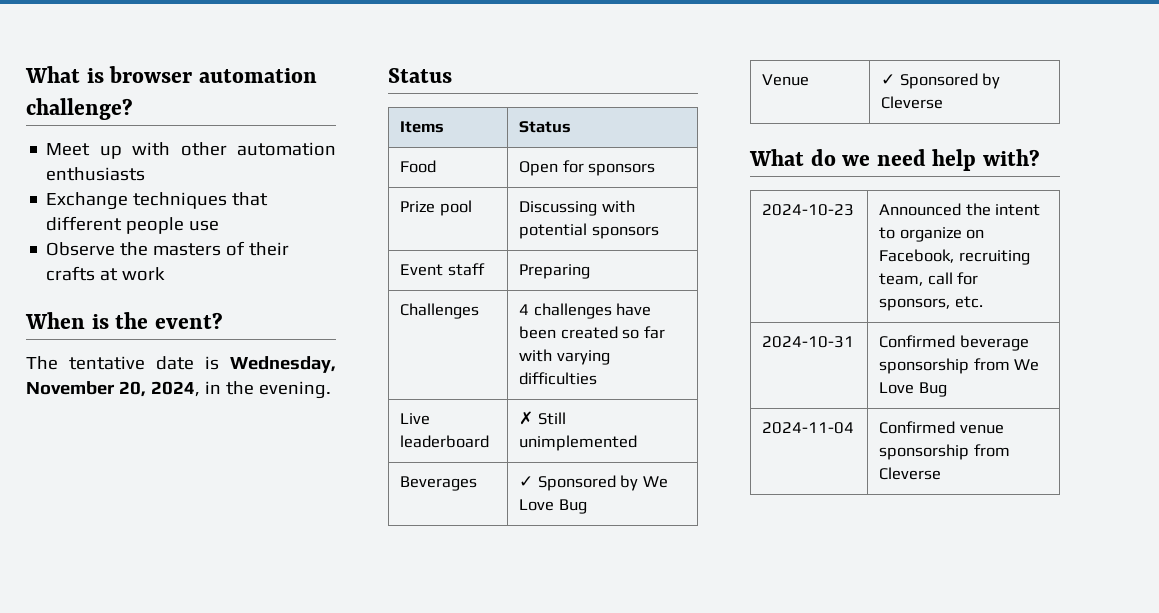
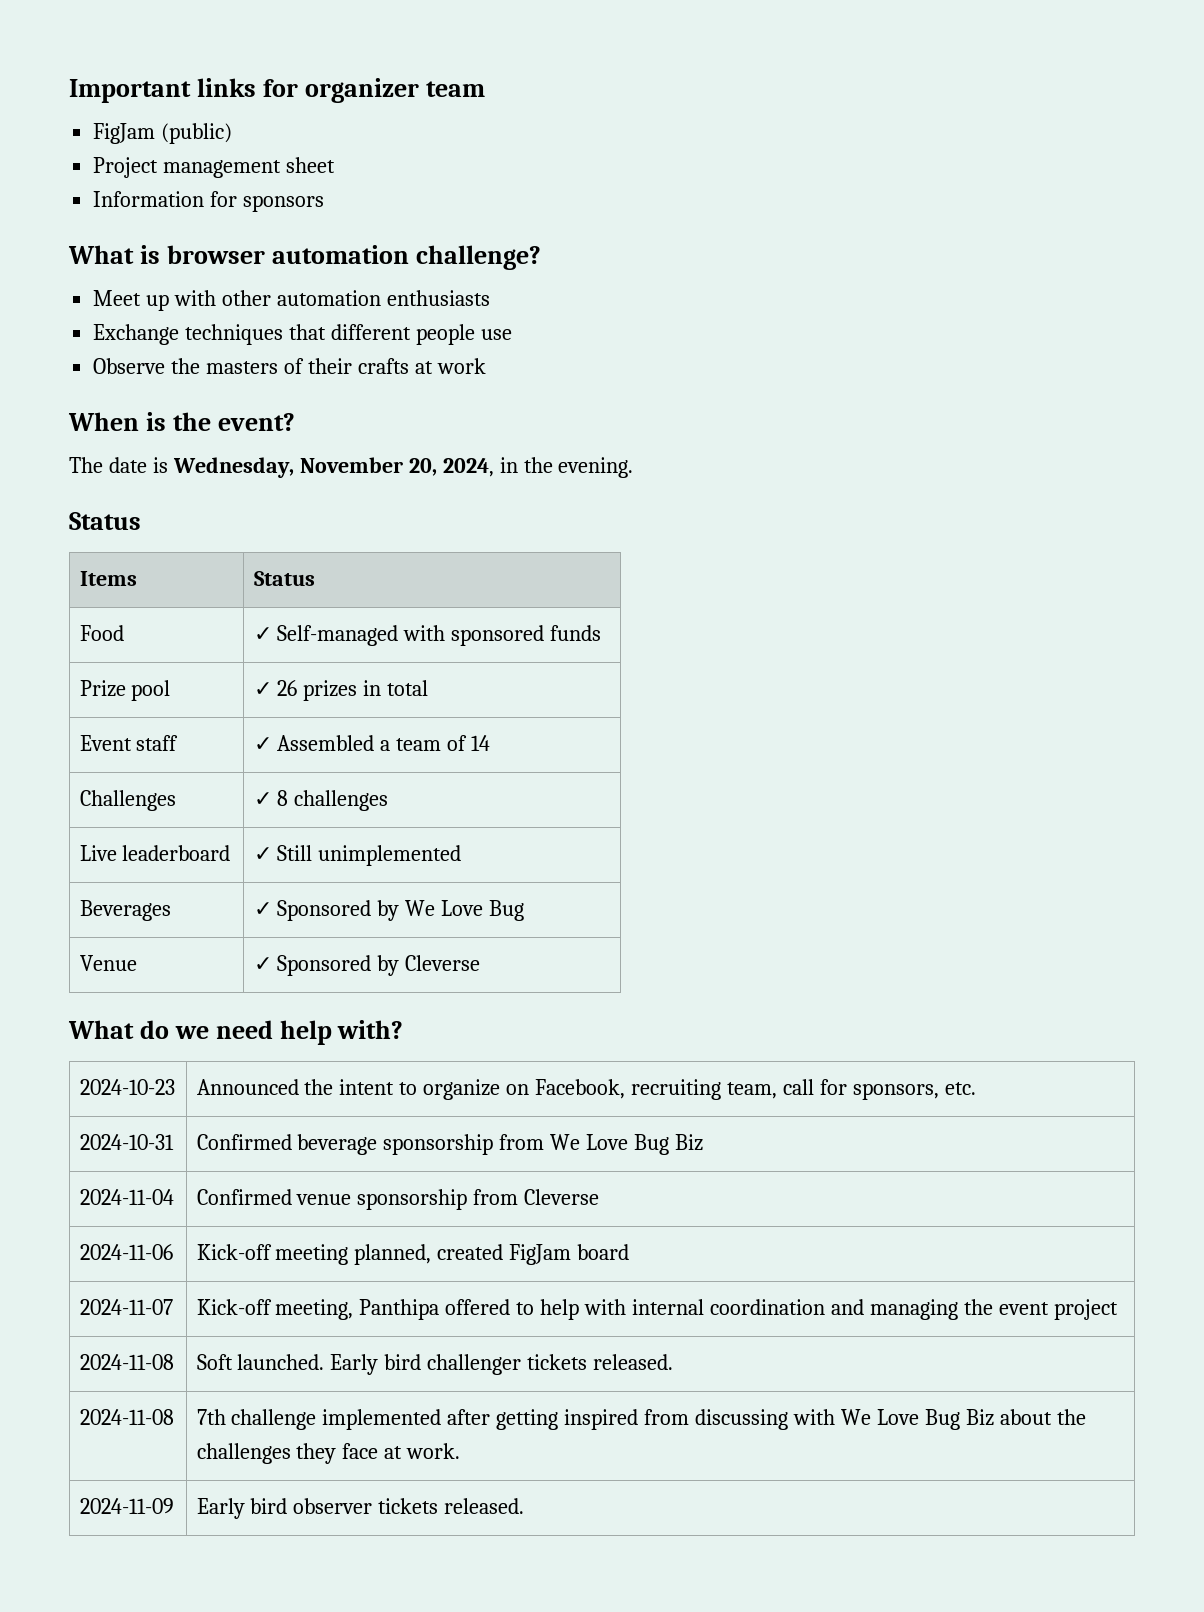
(25, 74) none -> [69,78,485,103] [93,123,233,144] [93,157,336,178] [93,191,325,212] Important links for organizer team // FigJam (public) // Project management sheet // Information for sponsors //
[69,356,145,370] tentative -> (103, 465) none
[519,160,656,176] [400,200,472,216] [519,200,635,216] [519,223,659,239] [400,263,485,276] [519,264,591,279] Open for sponsors // Prize pool | Discussing with potential sponsors // Event staff | Preparing -> [253,625,602,646] [79,680,171,701] [253,680,429,701] [79,735,179,751] [253,735,491,751] ✓ Self-managed with sponsored funds // Prize pool | ✓ 26 prizes in total // Event staff | ✓ Assembled a team of 14
[519,303,652,319] [519,326,665,339] [519,349,610,365] [519,372,598,385] 4 challenges have been created so far with varying difficulties -> [253,790,389,811] ✓ 8 challenges
[519,411,534,425] ✗ -> [253,847,272,861] ✓
(947, 389) none -> [675,1134,704,1151] Biz
(942, 473) none -> [79,1244,173,1260] [196,1244,630,1265] [79,1299,173,1315] [196,1299,1118,1320] [79,1354,174,1370] [196,1354,674,1375] [79,1409,174,1425] [196,1409,1086,1430] [196,1443,461,1464] [79,1498,174,1514] [196,1498,525,1519] // 2024-11-06 | Kick-off meeting planned, created FigJam board // 2024-11-07 | Kick-off meeting, Panthipa offered to help with internal coordination and managing the event project // 2024-11-08 | Soft launched. Early bird challenger tickets released. // 2024-11-08 | 7th challenge implemented after getting inspired from discussing with We Love Bug Biz about the challenges they face at work. // 2024-11-09 | Early bird observer tickets released.

